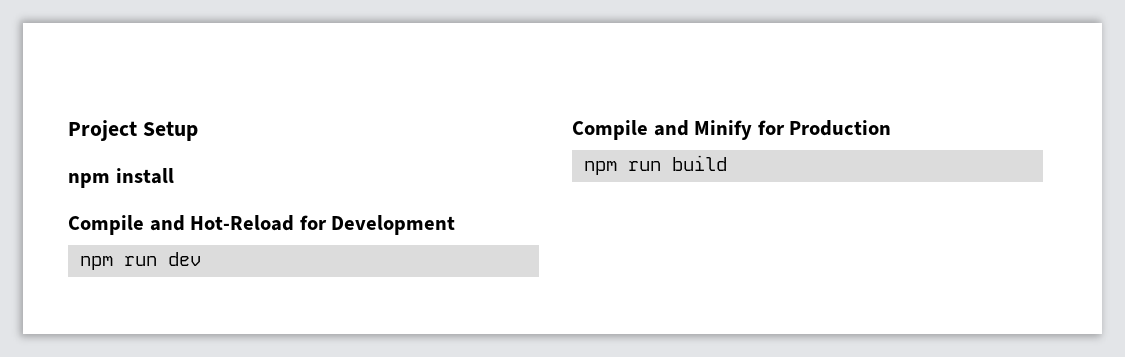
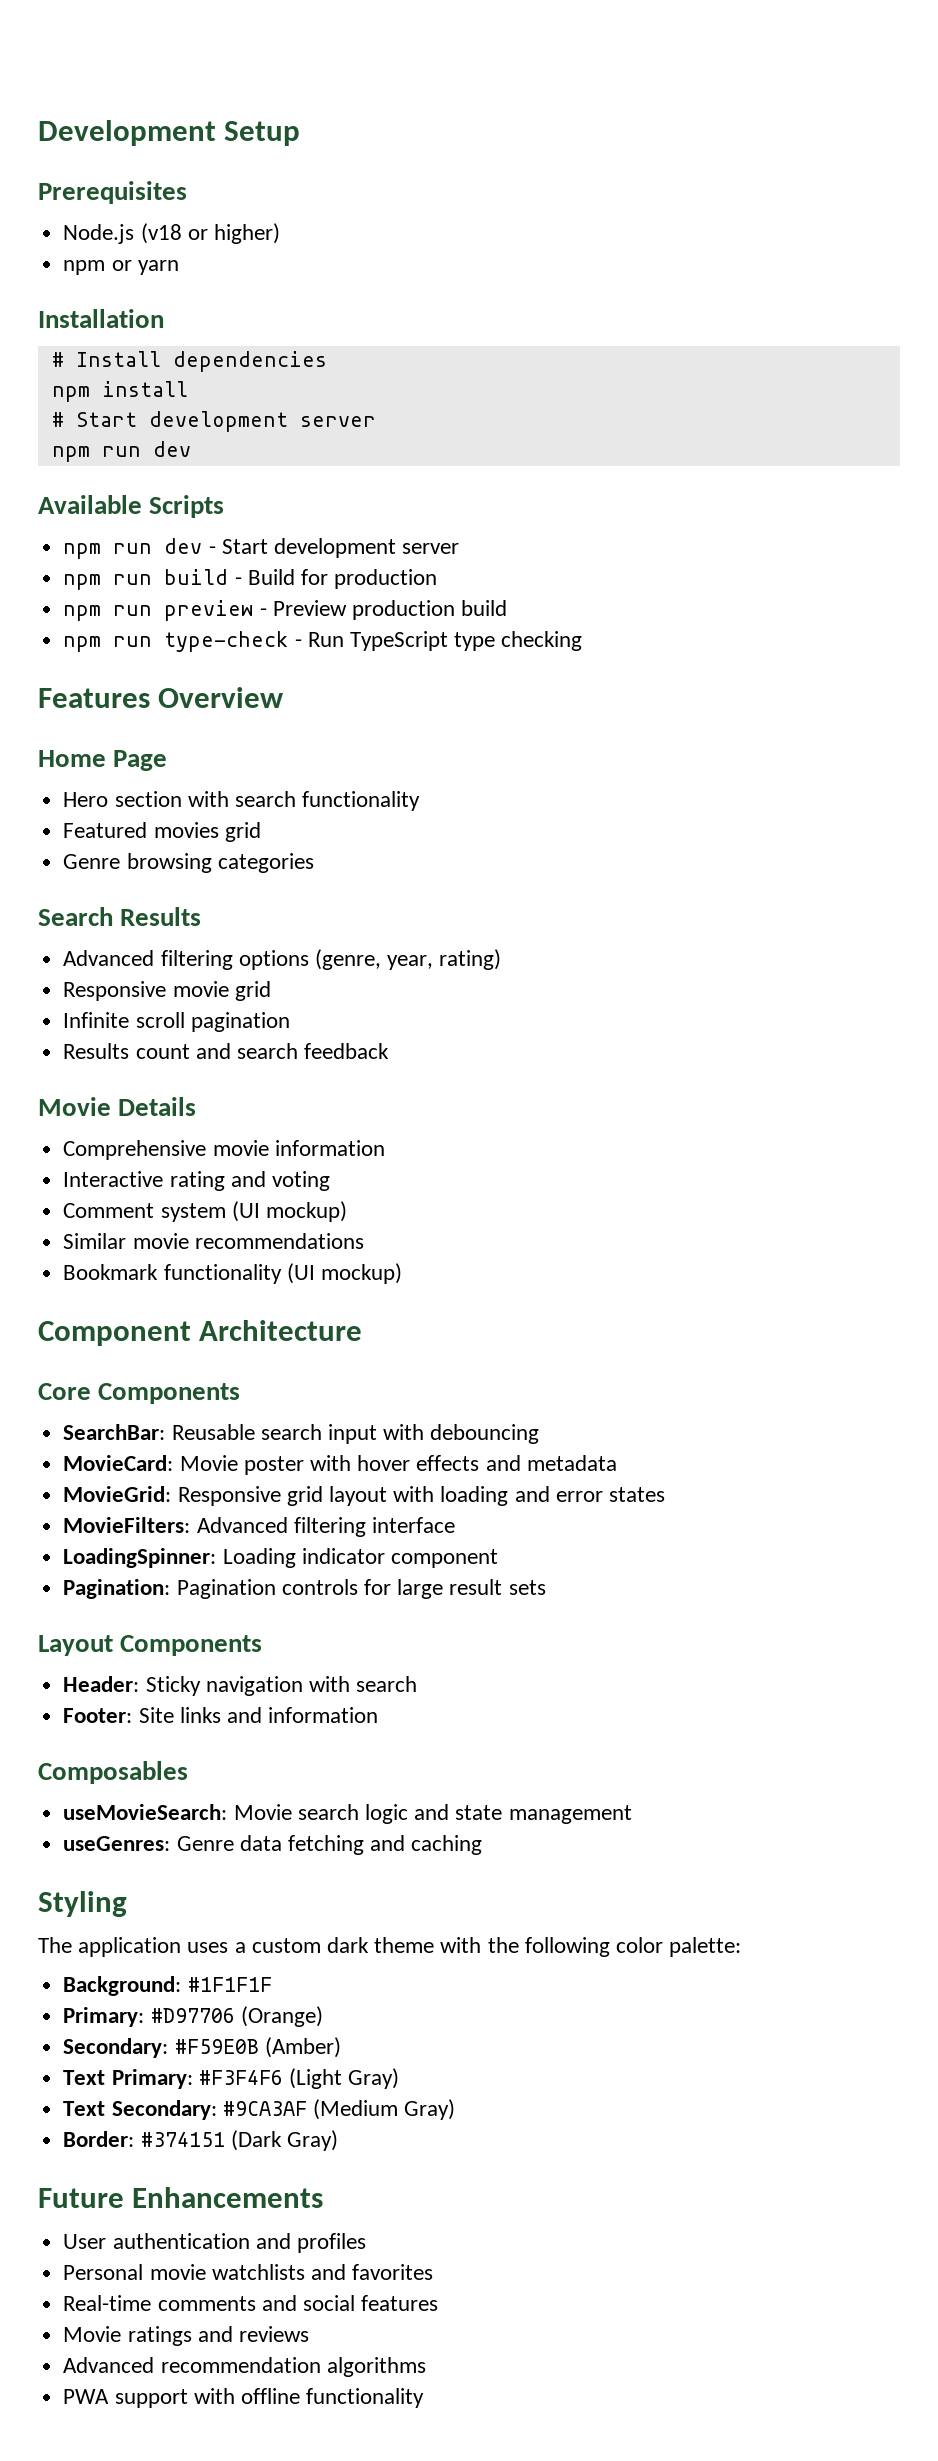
[68,120,137,141] Project -> [38,120,216,146] Development
[68,168,174,188] [68,215,456,235] [79,252,201,270] [572,120,892,140] [583,155,727,175] npm install // Compile and Hot-Reload for Development // npm run dev // Compile and Minify for Production // npm run build -> [38,181,187,204] [63,223,280,244] [63,260,179,275] [38,309,164,328] [51,351,327,372] [51,381,188,402] [51,411,376,432] [51,441,191,462] [38,495,225,518] [63,538,460,559] [63,569,438,590] [63,600,508,621] [63,631,583,652] [38,687,284,708] [38,750,168,771] [63,791,421,811] [63,822,261,842] [63,853,314,873] [38,907,202,926] [63,949,502,970] [63,981,271,1001] [63,1012,290,1032] [63,1043,390,1059] [38,1097,197,1116] [63,1140,385,1160] [63,1171,330,1191] [63,1201,347,1222] [63,1233,364,1249] [63,1263,402,1284] [38,1320,363,1346] [38,1383,241,1404] [63,1424,540,1444] [63,1455,617,1475] [63,1486,665,1506] [63,1517,455,1537] [63,1548,498,1568] [63,1579,546,1599] [38,1635,263,1656] [63,1676,418,1696] [63,1707,379,1723] [38,1761,188,1784] [63,1804,632,1824] [63,1835,483,1855] [38,1891,127,1917] [38,1937,742,1957] [63,1976,272,1996] [63,2006,323,2027] [63,2037,341,2058] [63,2068,400,2089] [63,2099,456,2120] [63,2130,338,2151] [38,2187,324,2208] [63,2233,366,2253] [63,2264,434,2280] [63,2295,439,2311] [63,2326,309,2346] [63,2357,426,2377] [63,2388,425,2408] Prerequisites // Node.js (v18 or higher) // npm or yarn // Installation // # Install dependencies // npm install // # Start development server // npm run dev // Available Scripts // npm run dev - Start development server // npm run build - Build for production // npm run preview - Preview production build // npm run type-check - Run TypeScript type checking // Features Overview // Home Page // Hero section with search functionality // Featured movies grid // Genre browsing categories // Search Results // Advanced filtering options (genre, year, rating) // Responsive movie grid // Infinite scroll pagination // Results count and search feedback // Movie Details // Comprehensive movie information // Interactive rating and voting // Comment system (UI mockup) // Similar movie recommendations // Bookmark functionality (UI mockup) // Component Architecture // Core Components // SearchBar: Reusable search input with debouncing // MovieCard: Movie poster with hover effects and metadata // MovieGrid: Responsive grid layout with loading and error states // MovieFilters: Advanced filtering interface // LoadingSpinner: Loading indicator component // Pagination: Pagination controls for large result sets // Layout Components // Header: Sticky navigation with search // Footer: Site links and information // Composables // useMovieSearch: Movie search logic and state management // useGenres: Genre data fetching and caching // Styling // The application uses a custom dark theme with the following color palette: // Background: #1F1F1F // Primary: #D97706 (Orange) // Secondary: #F59E0B (Amber) // Text Primary: #F3F4F6 (Light Gray) // Text Secondary: #9CA3AF (Medium Gray) // Border: #374151 (Dark Gray) // Future Enhancements // User authentication and profiles // Personal movie watchlists and favorites // Real-time comments and social features // Movie ratings and reviews // Advanced recommendation algorithms // PWA support with offline functionality

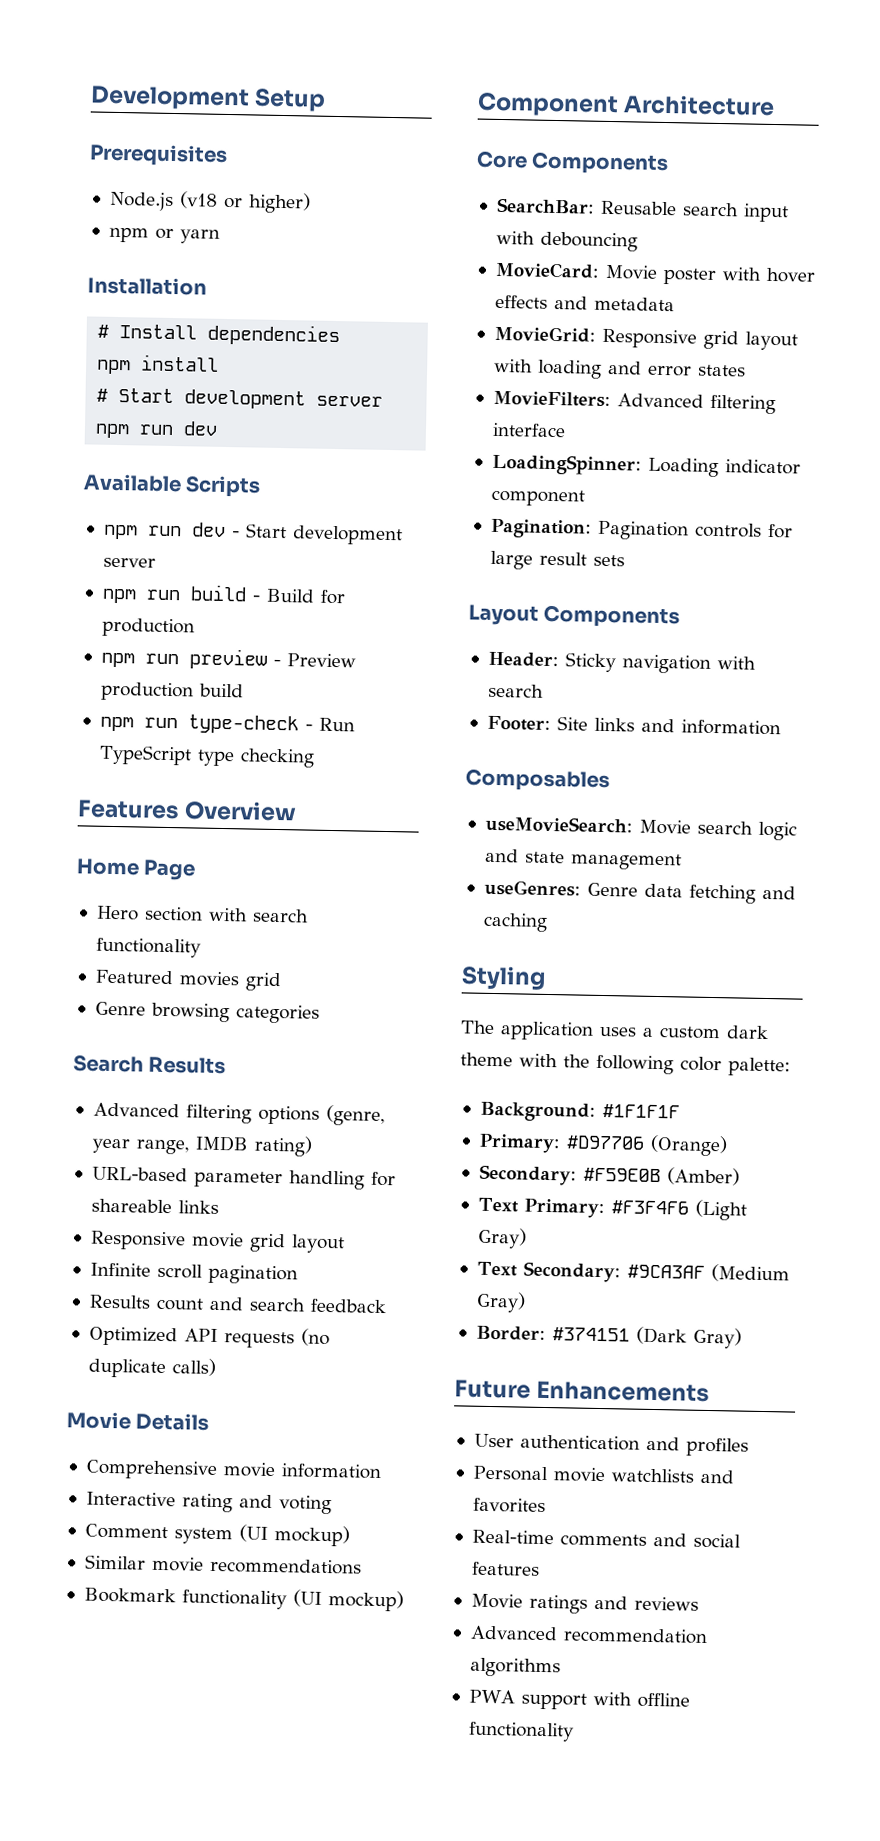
[387,949,502,970] year, rating) -> [91,1135,313,1157] [91,1166,396,1190] [90,1198,219,1214] year range, IMDB rating) // URL-based parameter handling for shareable links
(271, 991) none -> [290,1234,345,1254] layout
(390, 1051) none -> [88,1326,330,1349] [87,1358,216,1379] // Optimized API requests (no duplicate calls)

